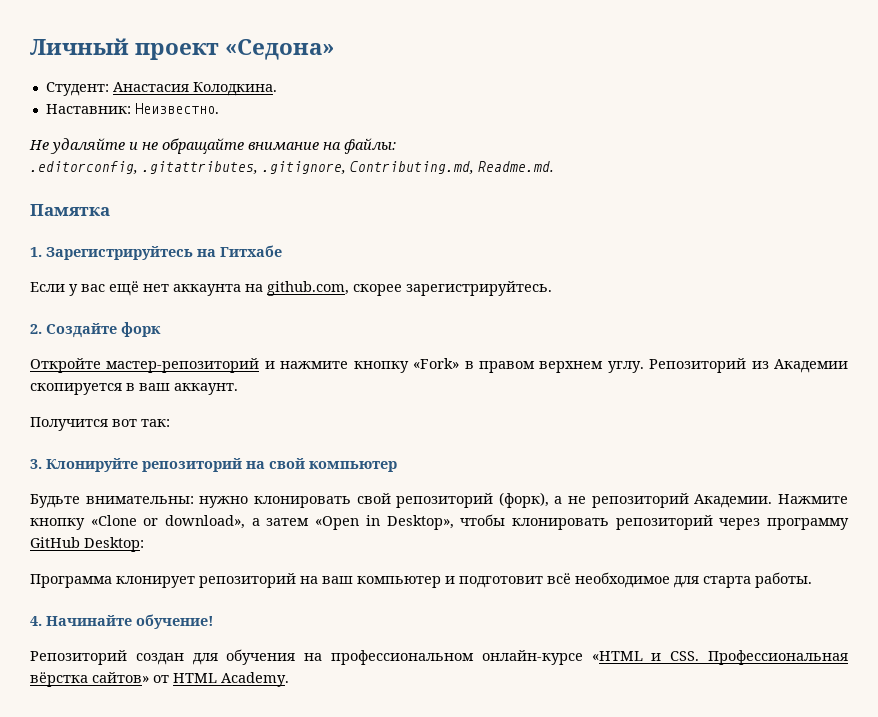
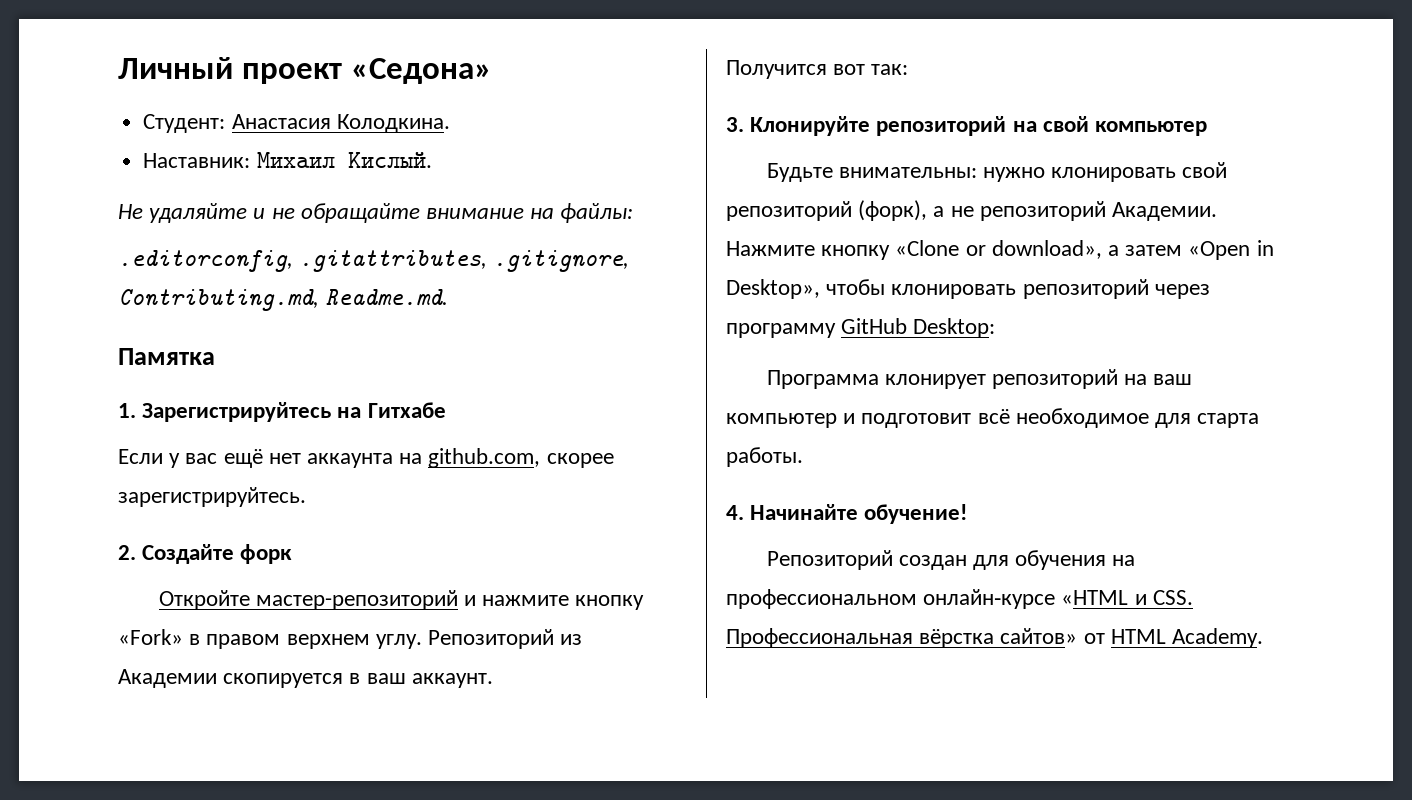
[134,103,219,114] Неизвестно. -> [256,152,432,168] Михаил Кислый.

